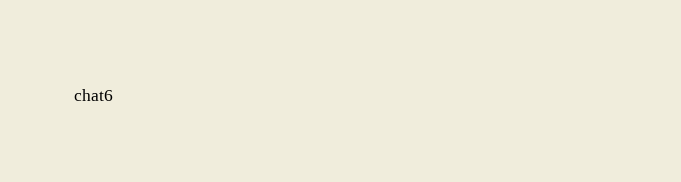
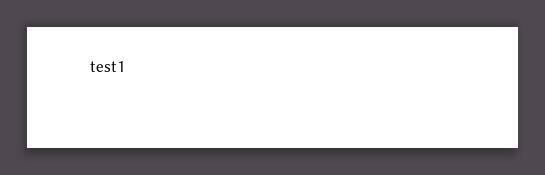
[74,89,113,101] chat6 -> [90,61,125,72] test1

